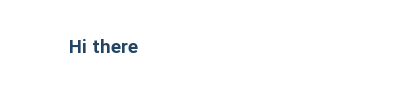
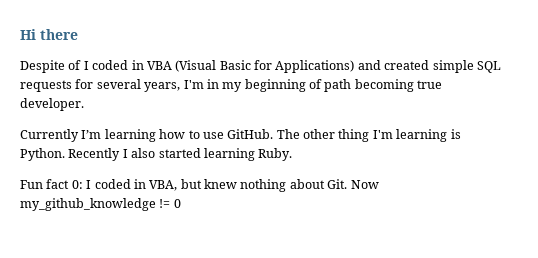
(138, 46) none -> [20,60,501,73] [20,79,443,92] [20,98,84,111] [20,129,461,142] [20,148,293,161] [20,179,379,192] [20,198,181,211] // Despite of I coded in VBA (Visual Basic for Applications) and created simple SQL requests for several years, I'm in my beginning of path becoming true developer. // Currently I’m learning how to use GitHub. The other thing I'm learning is Python. Recently I also started learning Ruby. // Fun fact 0: I coded in VBA, but knew nothing about Git. Now my_github_knowledge != 0

